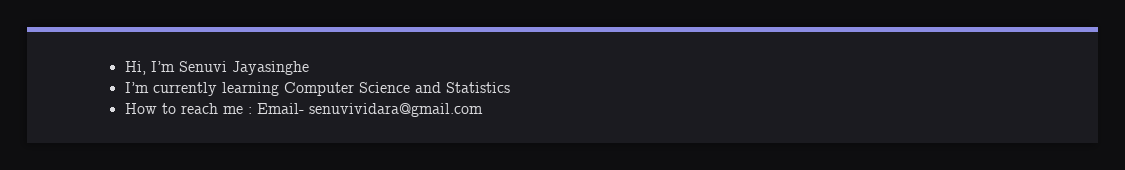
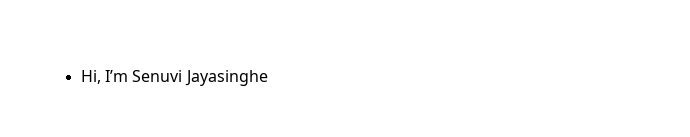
[124,82,510,96] [124,103,483,117] // I’m currently learning Computer Science and Statistics // How to reach me : Email- senuvividara@gmail.com -> (268, 78) none

